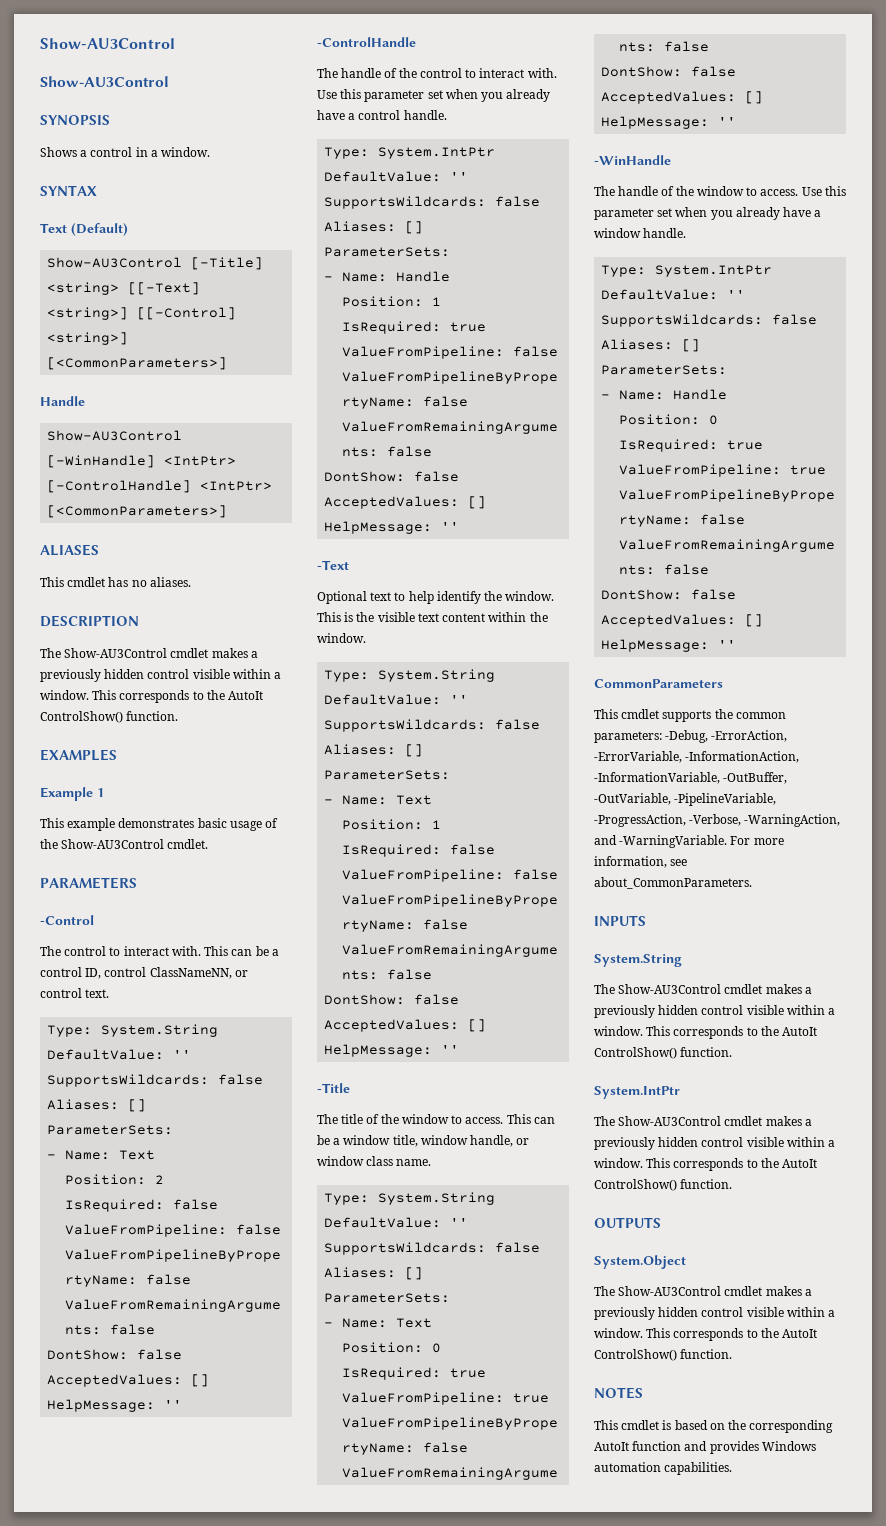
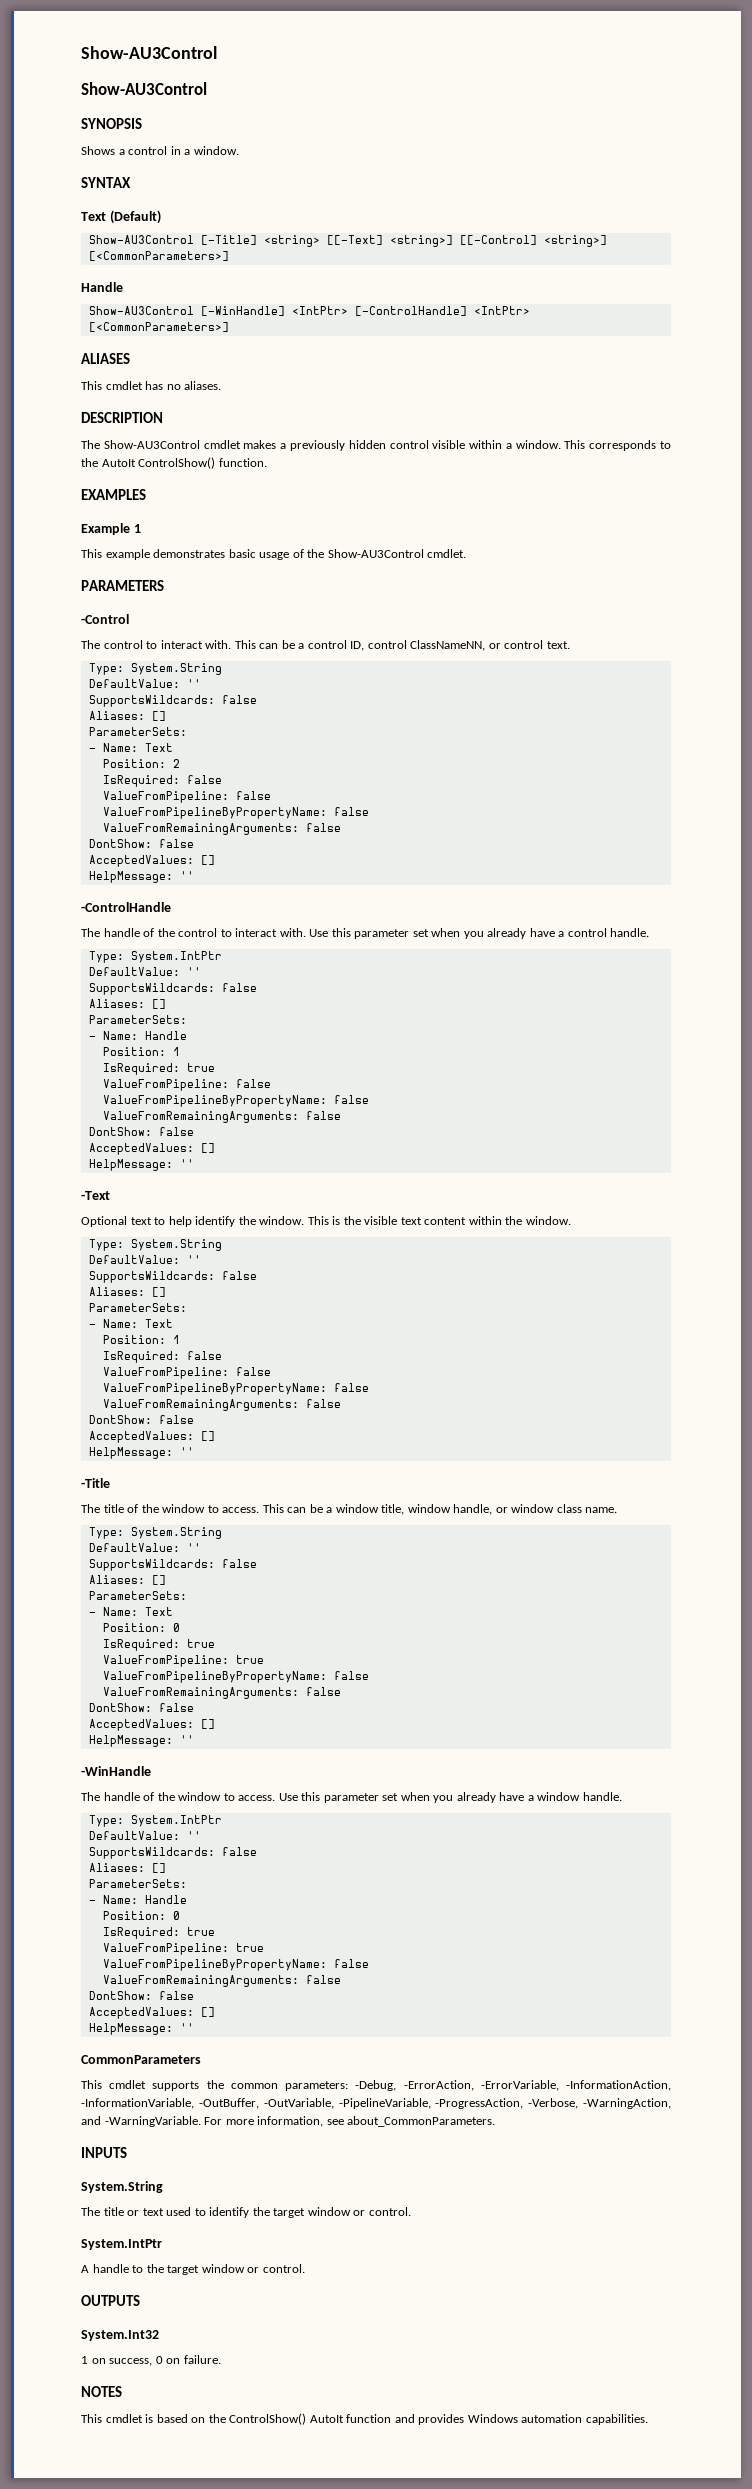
[618,984,812,994] [594,1005,836,1018] [594,1026,818,1039] [594,1047,733,1059] [594,1086,680,1099] [594,1116,812,1126] [594,1137,836,1150] [594,1158,818,1171] [594,1179,733,1191] [594,1217,661,1228] [594,1255,686,1269] [594,1286,812,1296] [594,1307,836,1320] [594,1328,818,1341] [594,1349,733,1361] Show-AU3Control cmdlet makes a previously hidden control visible within a window. This corresponds to the AutoIt ControlShow() function. // System.IntPtr // The Show-AU3Control cmdlet makes a previously hidden control visible within a window. This corresponds to the AutoIt ControlShow() function. // OUTPUTS // System.Object // The Show-AU3Control cmdlet makes a previously hidden control visible within a window. This corresponds to the AutoIt ControlShow() function. -> [103,2207,411,2218] [81,2239,162,2250] [81,2264,305,2275] [81,2295,140,2306] [81,2330,159,2341] [81,2355,221,2366] title or text used to identify the target window or control. // System.IntPtr // A handle to the target window or control. // OUTPUTS // System.Int32 // 1 on success, 0 on failure.
[749,1420,834,1433] corresponding -> [229,2413,307,2425] ControlShow()

